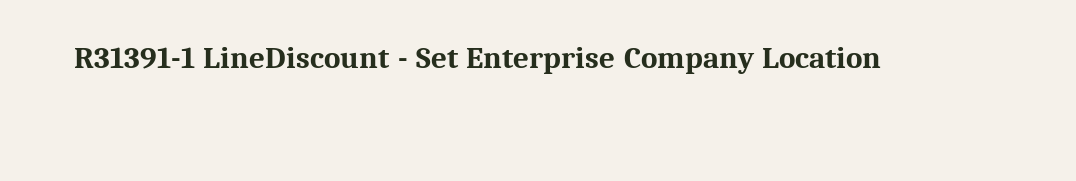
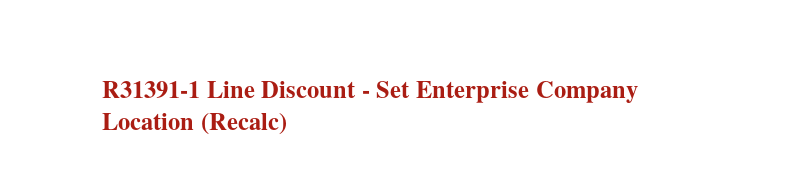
[203,47,391,68] LineDiscount -> [206,81,357,98] Line Discount
(882, 57) none -> [200,113,287,135] (Recalc)

